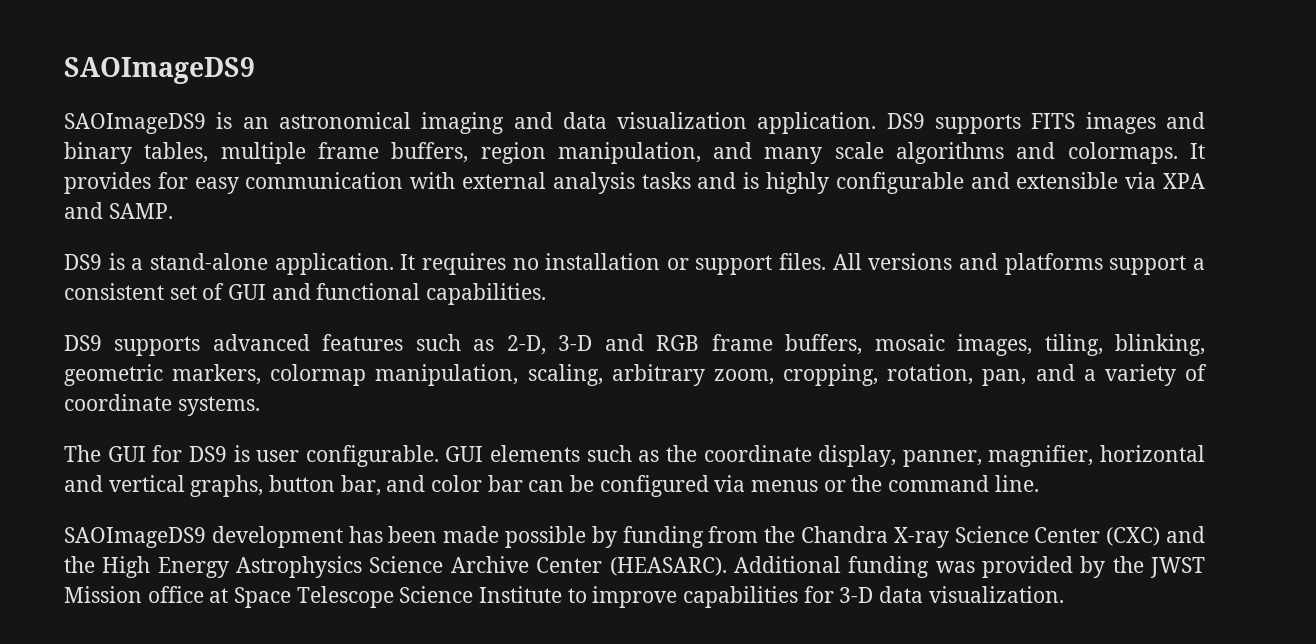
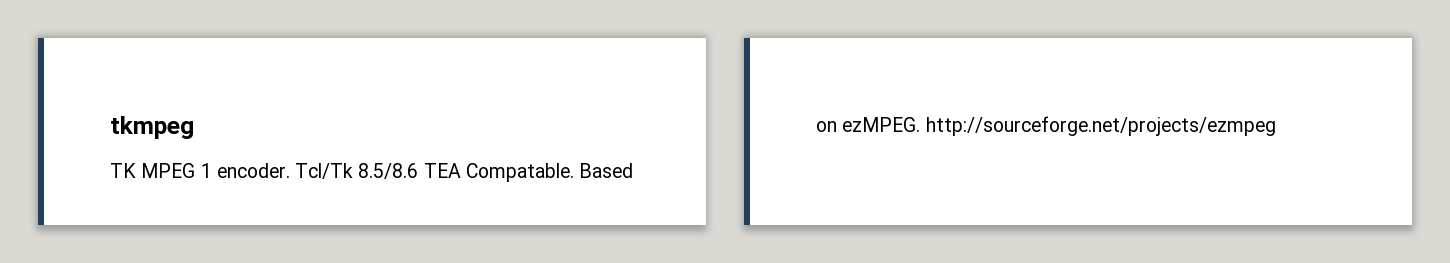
[64,57,255,84] [64,112,1205,134] [64,142,1205,164] [64,172,1205,194] [64,202,173,219] [64,253,1205,275] [64,283,547,305] [64,334,1206,356] [64,364,1208,386] [64,394,260,416] [64,445,1205,467] [64,475,1039,497] [64,526,1205,548] [64,556,1206,578] [64,586,1064,608] SAOImageDS9 // SAOImageDS9 is an astronomical imaging and data visualization application. DS9 supports FITS images and binary tables, multiple frame buffers, region manipulation, and many scale algorithms and colormaps. It provides for easy communication with external analysis tasks and is highly configurable and extensible via XPA and SAMP. // DS9 is a stand-alone application. It requires no installation or support files. All versions and platforms support a consistent set of GUI and functional capabilities. // DS9 supports advanced features such as 2-D, 3-D and RGB frame buffers, mosaic images, tiling, blinking, geometric markers, colormap manipulation, scaling, arbitrary zoom, cropping, rotation, pan, and a variety of coordinate systems. // The GUI for DS9 is user configurable. GUI elements such as the coordinate display, panner, magnifier, horizontal and vertical graphs, button bar, and color bar can be configured via menus or the command line. // SAOImageDS9 development has been made possible by funding from the Chandra X-ray Science Center (CXC) and the High Energy Astrophysics Science Archive Center (HEASARC). Additional funding was provided by the JWST Mission office at Space Telescope Science Institute to improve capabilities for 3-D data visualization. -> [110,116,194,139] [110,163,634,182] [816,116,1276,136] tkmpeg // TK MPEG 1 encoder. Tcl/Tk 8.5/8.6 TEA Compatable. Based on ezMPEG. http://sourceforge.net/projects/ezmpeg

